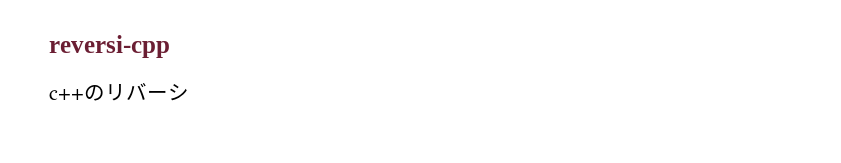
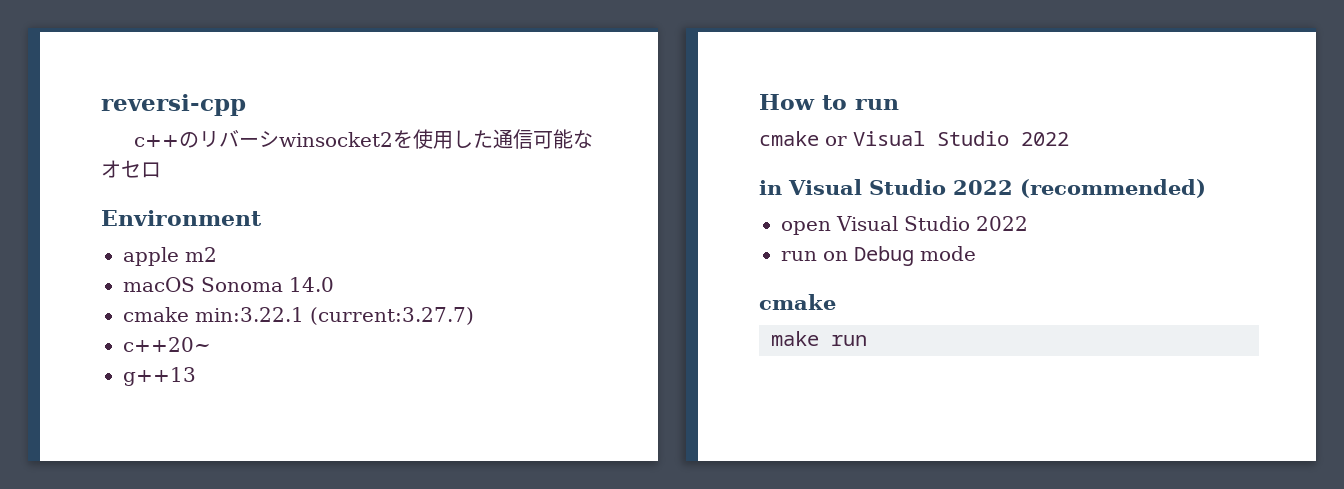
(189, 92) none -> [278,129,593,149] [101,160,161,178] [101,210,262,226] [123,247,217,266] [123,277,334,292] [123,307,474,325] [123,337,211,352] [123,367,196,386] [759,94,899,110] [759,131,1069,146] [759,179,1206,198] [781,216,1028,235] [781,246,976,266] [759,294,836,310] [771,331,867,346] winsocket2を使用した通信可能なオセロ // Environment // apple m2 // macOS Sonoma 14.0 // cmake min:3.22.1 (current:3.27.7) // c++20~ // g++13 // How to run // cmake or Visual Studio 2022 // in Visual Studio 2022 (recommended) // open Visual Studio 2022 // run on Debug mode // cmake // make run

